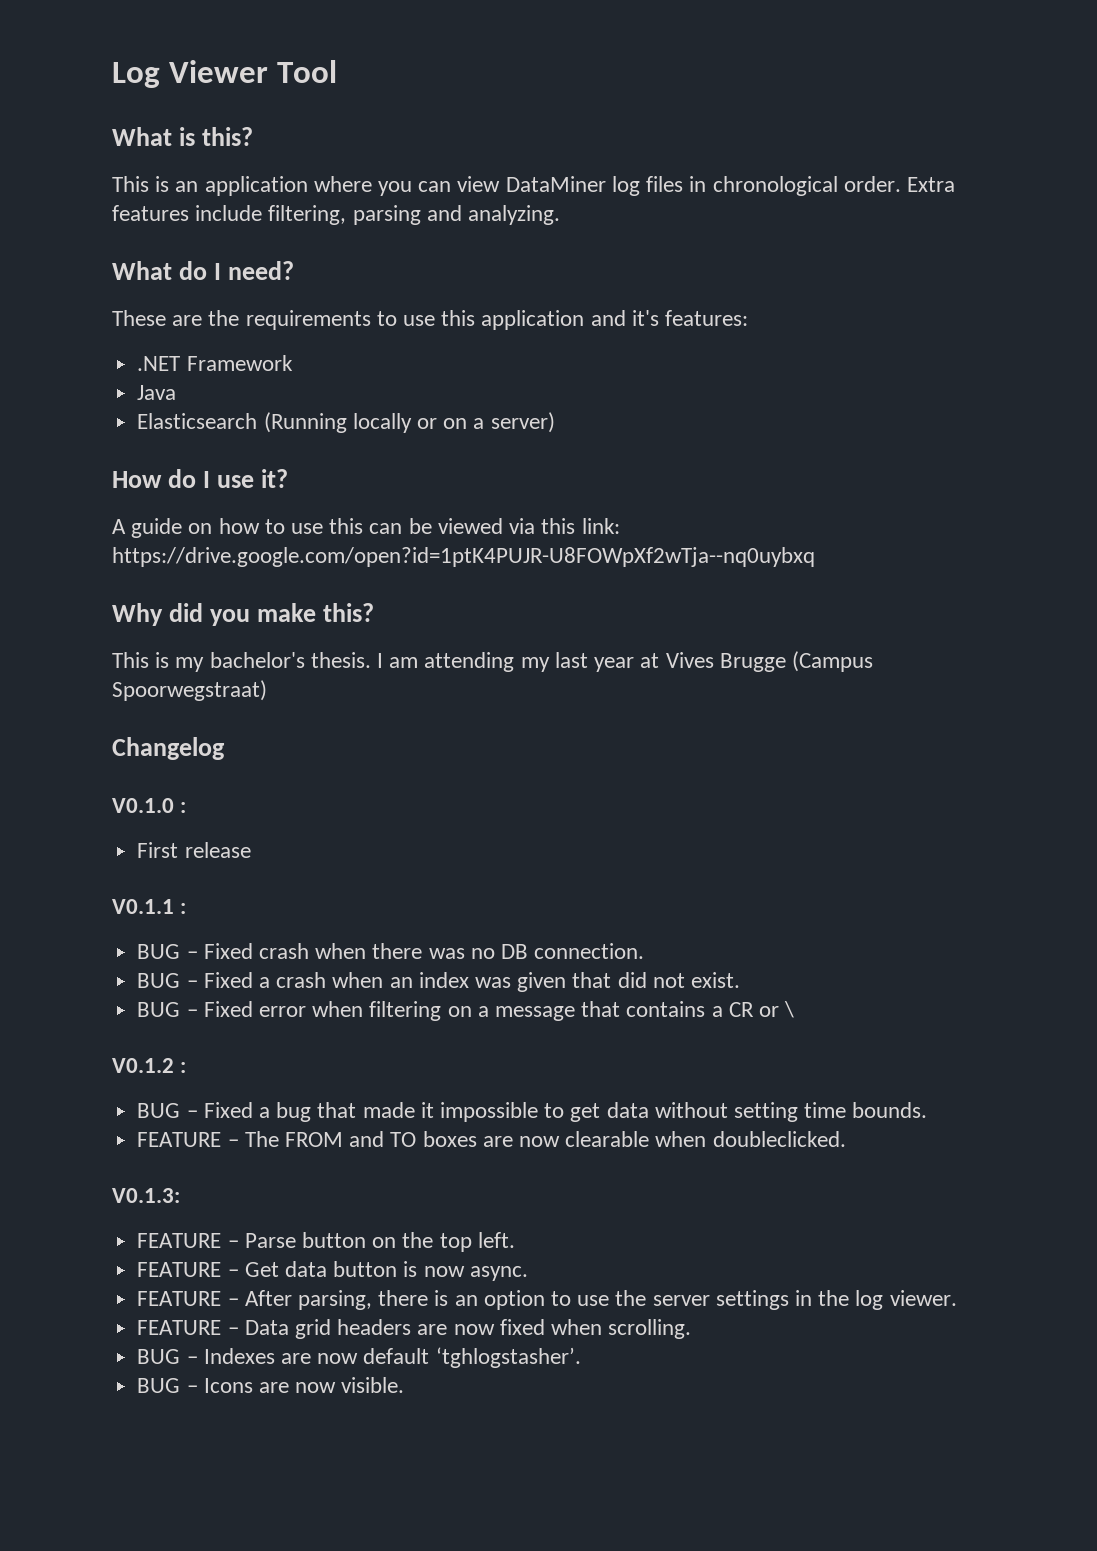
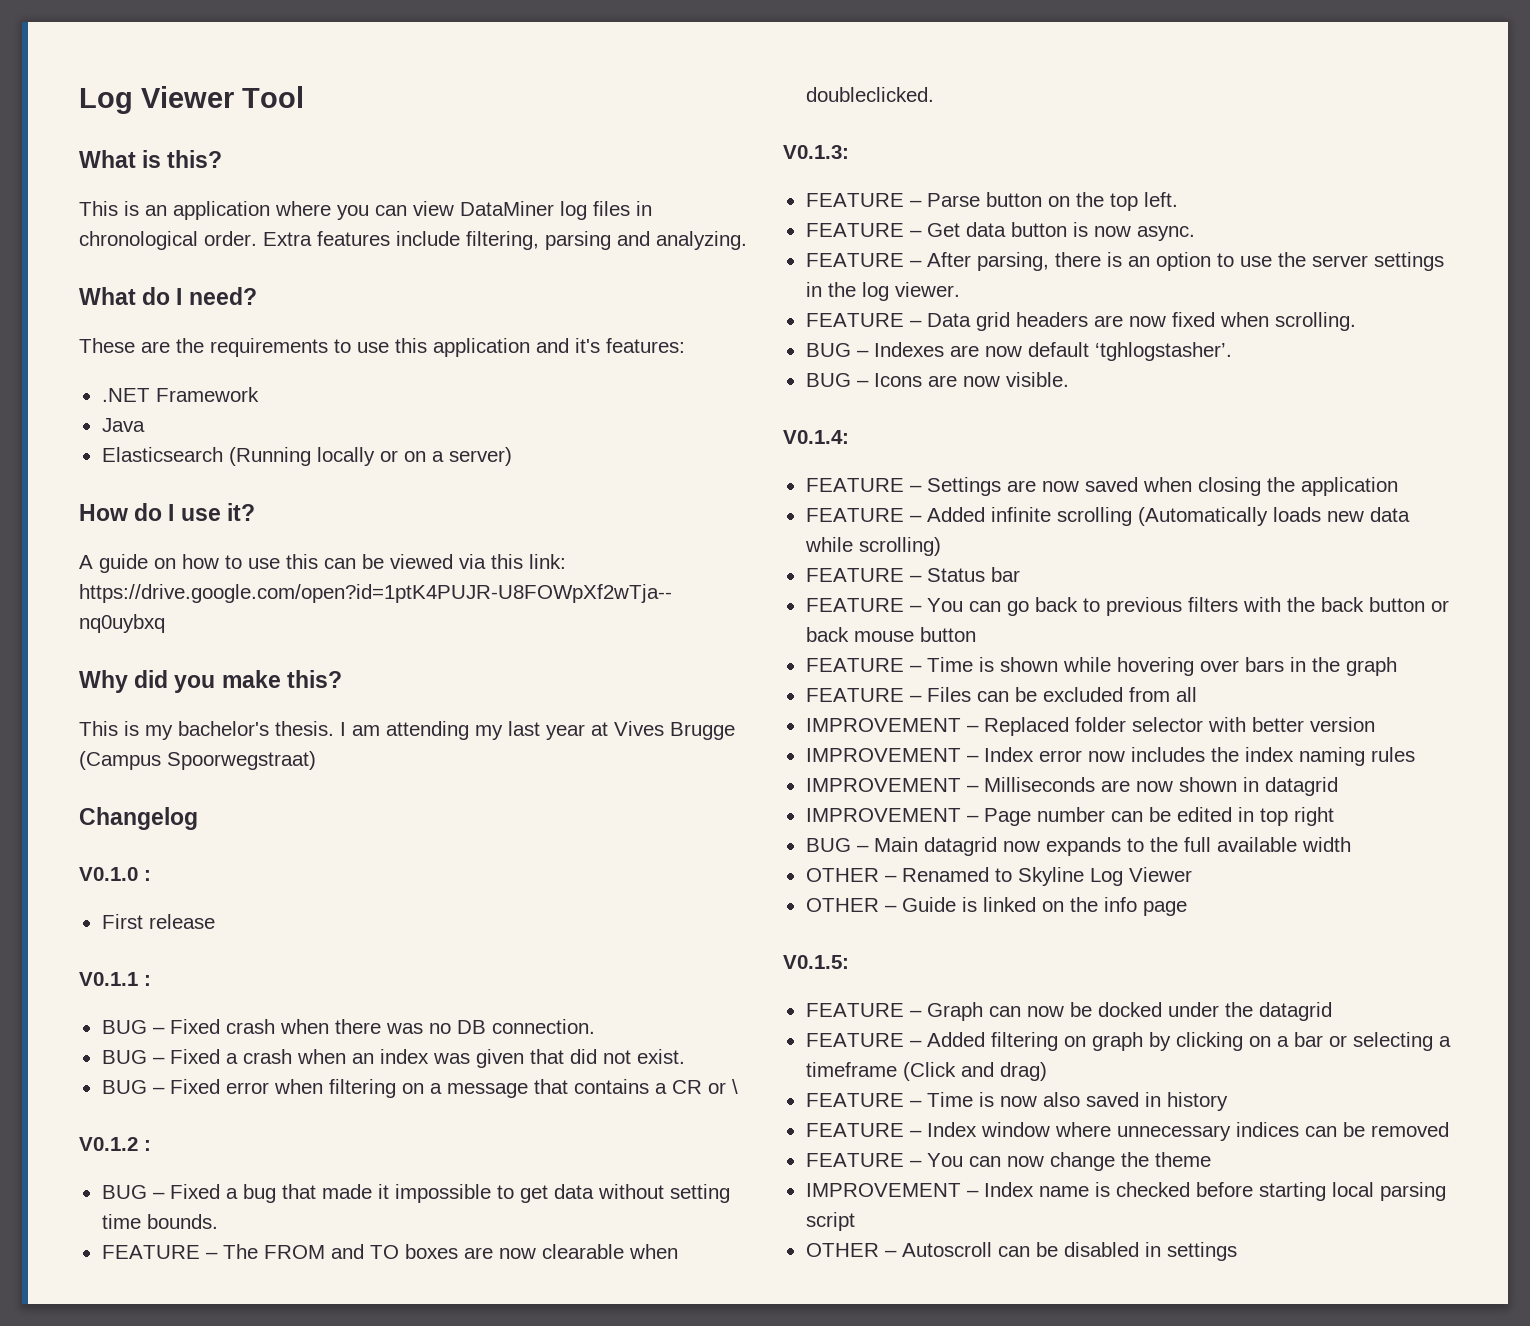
(405, 1385) none -> [783,430,849,444] [805,477,1398,496] [805,507,1410,526] [804,537,941,556] [805,567,1020,582] [805,597,1449,616] [805,627,976,642] [805,657,1397,676] [805,687,1197,702] [805,717,1375,736] [805,747,1415,766] [805,777,1338,796] [805,807,1334,826] [805,837,1351,856] [805,867,1192,886] [805,897,1187,916] [783,955,849,969] [805,1002,1332,1021] [805,1032,1451,1051] [805,1062,1047,1081] [805,1092,1228,1111] [805,1122,1449,1141] [805,1152,1211,1171] [805,1182,1446,1201] [805,1212,855,1231] [805,1242,1237,1261] // V0.1.4: // FEATURE – Settings are now saved when closing the application // FEATURE – Added infinite scrolling (Automatically loads new data while scrolling) // FEATURE – Status bar // FEATURE – You can go back to previous filters with the back button or back mouse button // FEATURE – Time is shown while hovering over bars in the graph // FEATURE – Files can be excluded from all // IMPROVEMENT – Replaced folder selector with better version // IMPROVEMENT – Index error now includes the index naming rules // IMPROVEMENT – Milliseconds are now shown in datagrid // IMPROVEMENT – Page number can be edited in top right // BUG – Main datagrid now expands to the full available width // OTHER – Renamed to Skyline Log Viewer // OTHER – Guide is linked on the info page // V0.1.5: // FEATURE – Graph can now be docked under the datagrid // FEATURE – Added filtering on graph by clicking on a bar or selecting a timeframe (Click and drag) // FEATURE – Time is now also saved in history // FEATURE – Index window where unnecessary indices can be removed // FEATURE – You can now change the theme // IMPROVEMENT – Index name is checked before starting local parsing script // OTHER – Autoscroll can be disabled in settings

